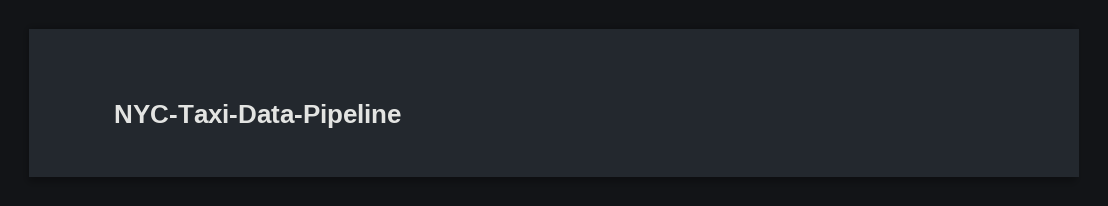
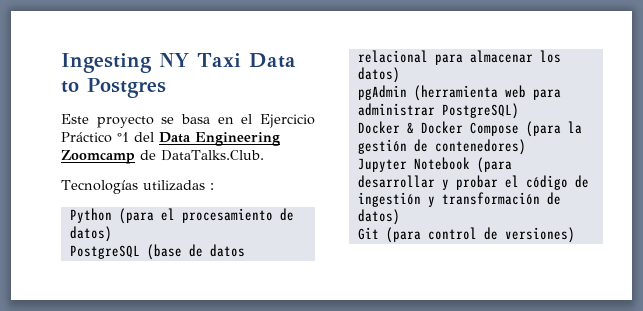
[114,104,401,128] NYC-Taxi-Data-Pipeline -> [61,53,296,73] [61,78,166,98] [61,114,315,128] [61,132,280,146] [61,150,264,164] [61,180,214,194] [69,208,294,224] [69,226,112,242] [69,244,245,260] [357,50,561,65] [357,67,400,83] [357,85,561,101] [357,103,519,119] [357,121,582,137] [357,139,526,155] [357,157,512,173] [357,175,589,190] [357,192,561,207] [357,209,400,225] [357,227,575,243] Ingesting NY Taxi Data to Postgres // Este proyecto se basa en el Ejercicio Práctico °1 del Data Engineering Zoomcamp de DataTalks.Club. // Tecnologías utilizadas : // Python (para el procesamiento de datos) // PostgreSQL (base de datos relacional para almacenar los datos) // pgAdmin (herramienta web para administrar PostgreSQL) // Docker & Docker Compose (para la gestión de contenedores) // Jupyter Notebook (para desarrollar y probar el código de ingestión y transformación de datos) // Git (para control de versiones)

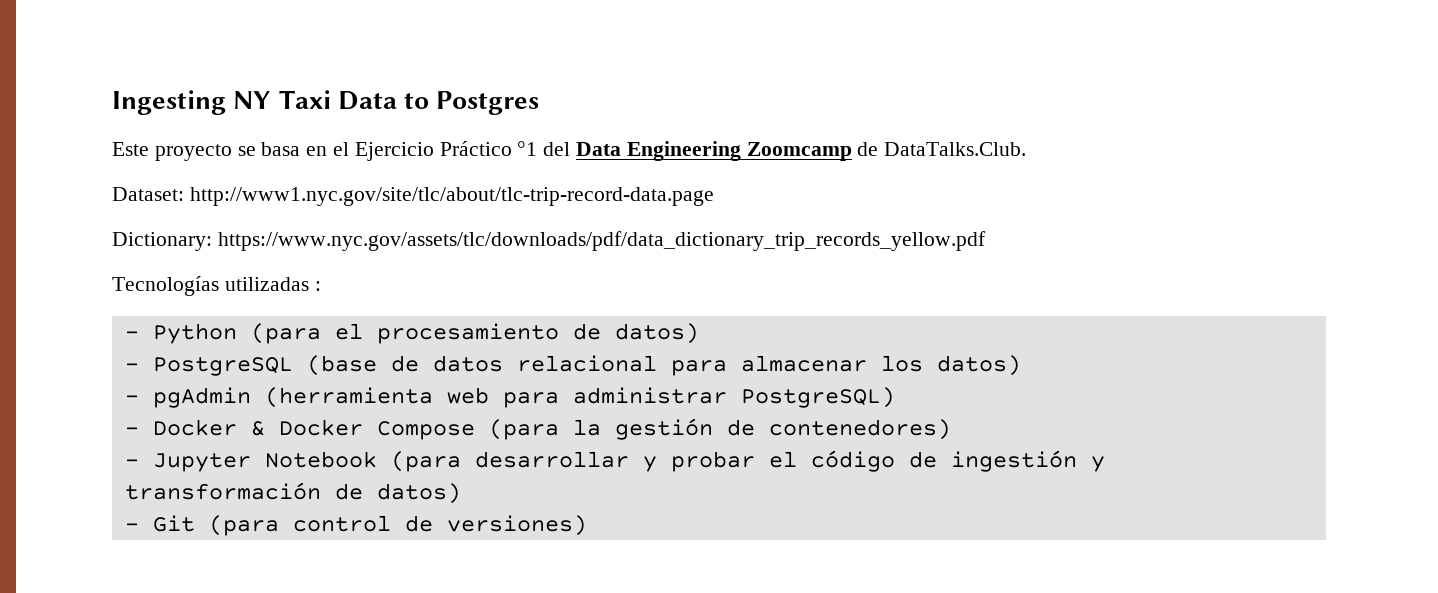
(264, 155) none -> [112,187,714,206] [112,231,986,251] // Dataset: http://www1.nyc.gov/site/tlc/about/tlc-trip-record-data.page // Dictionary: https://www.nyc.gov/assets/tlc/downloads/pdf/data_dictionary_trip_records_yellow.pdf
(214, 186) none -> [124,331,139,339] -
(112, 234) none -> [124,363,139,371] -
(400, 75) none -> [124,395,139,403] -
(519, 111) none -> [124,427,139,435] -
(526, 147) none -> [124,459,139,467] -
(400, 217) none -> [124,523,139,531] -

